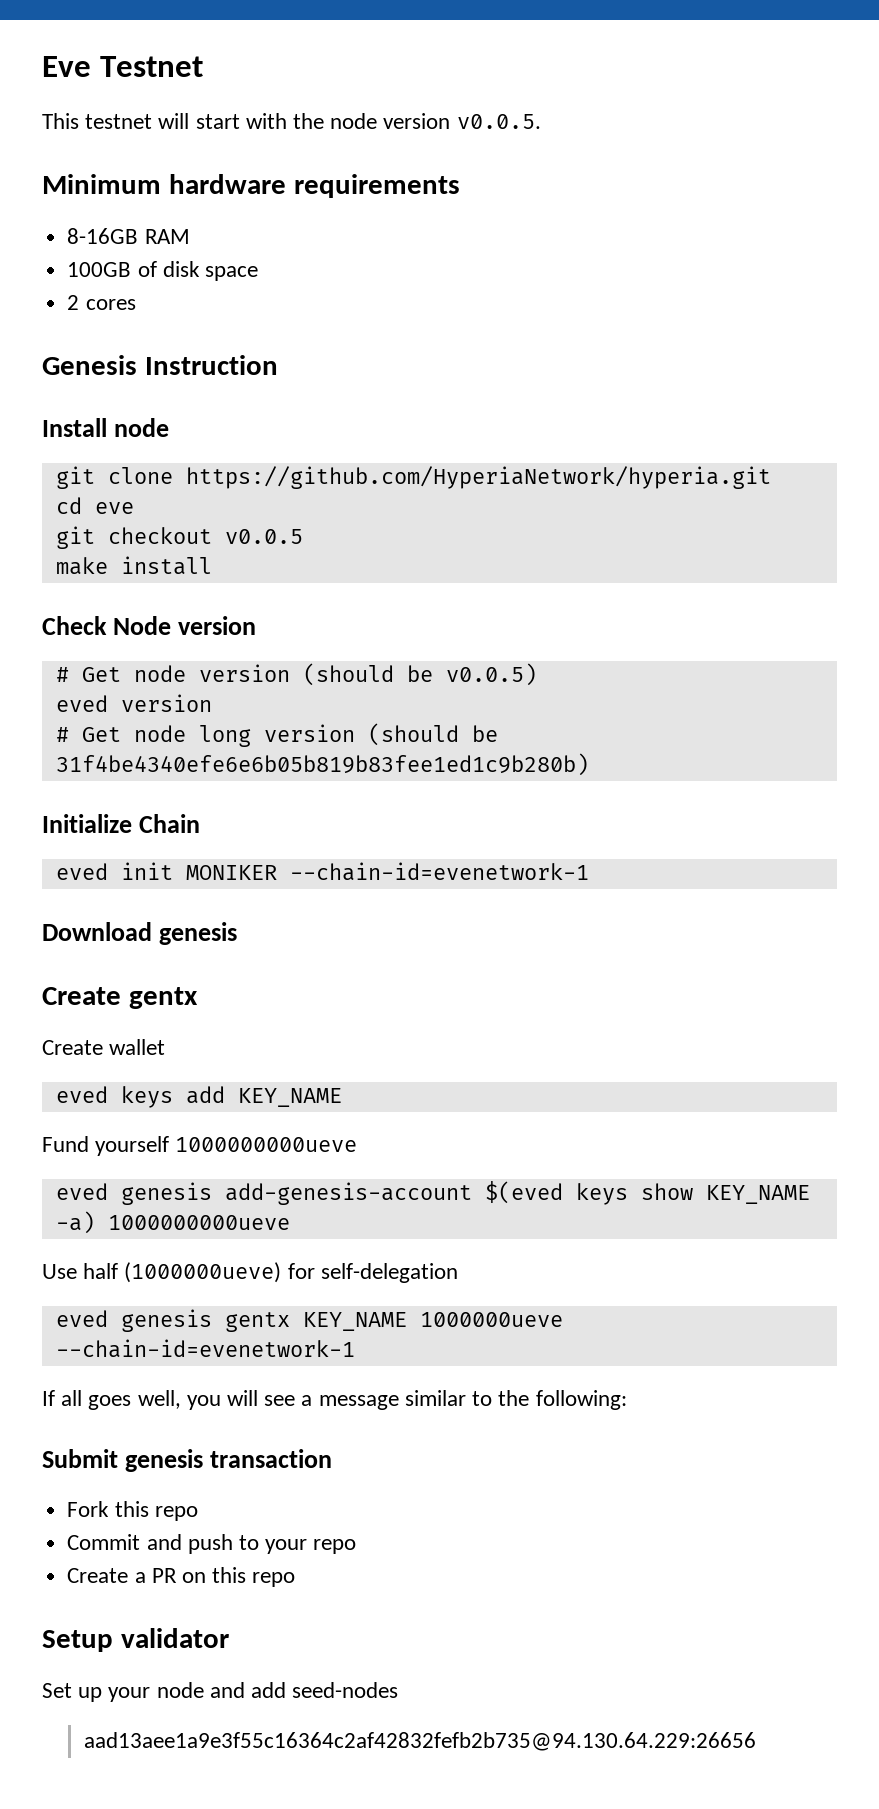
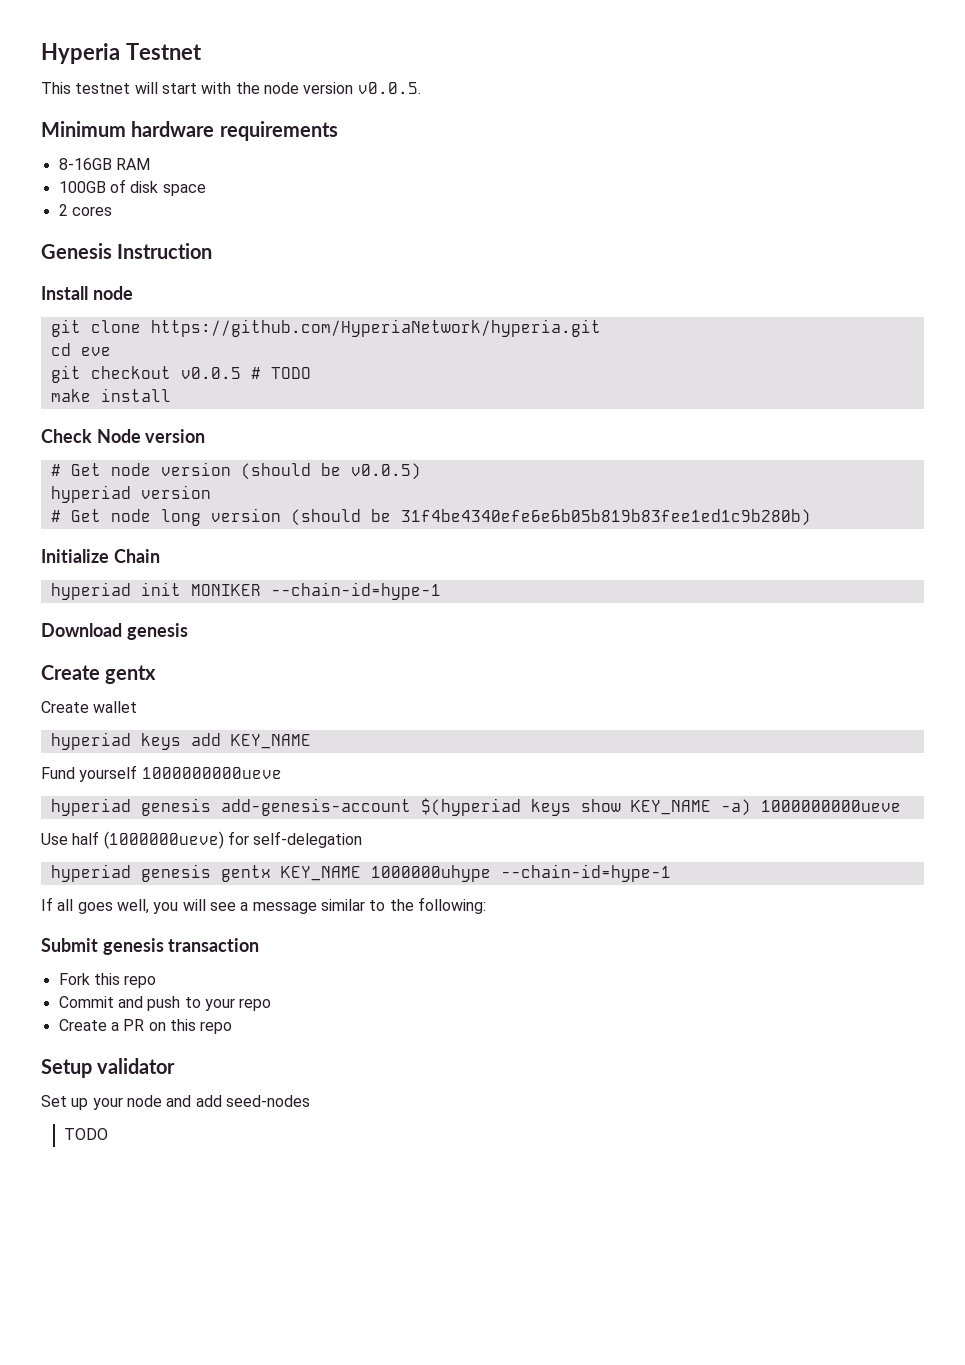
[42,56,91,77] Eve -> [41,43,120,64] Hyperia
(303, 536) none -> [250,367,311,379] # TODO
[55,695,108,712] eved -> [50,485,131,503] hyperiad
[55,863,108,880] eved -> [50,582,131,600] hyperiad
[289,862,589,881] --chain-id=evenetwork-1 -> [270,582,441,600] --chain-id=hype-1
[55,1086,108,1103] eved -> [50,732,131,750] hyperiad
[55,1183,108,1200] eved -> [50,798,131,816] hyperiad
[484,1181,563,1204] $(eved -> [420,798,521,816] $(hyperiad
[55,1310,108,1327] eved -> [50,864,131,882] hyperiad
[419,1312,563,1327] [55,1339,355,1358] 1000000ueve --chain-id=evenetwork-1 -> [370,864,671,882] 1000000uhype --chain-id=hype-1
[84,1732,757,1751] aad13aee1a9e3f55c16364c2af42832fefb2b735@94.130.64.229:26656 -> [64,1128,109,1140] TODO

